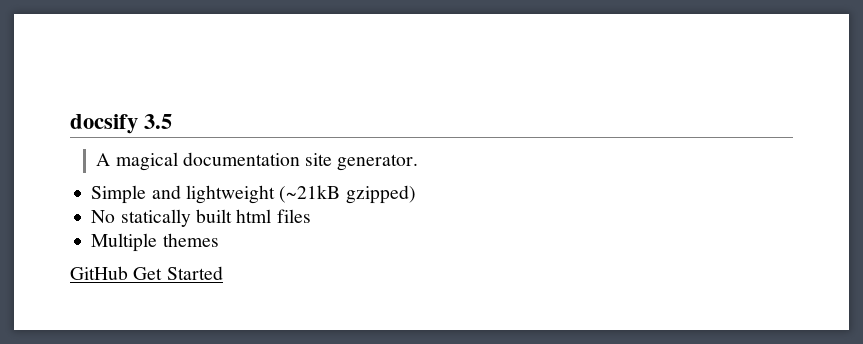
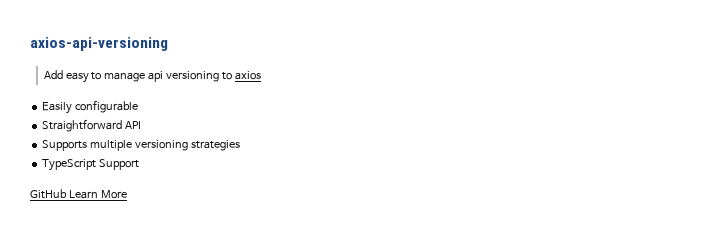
[70,114,173,134] [96,152,419,171] [91,185,416,204] [91,209,311,227] [91,233,219,252] docsify 3.5 // A magical documentation site generator. // Simple and lightweight (~21kB gzipped) // No statically built html files // Multiple themes -> [30,37,168,51] [43,70,262,83] [42,100,139,114] [42,119,142,132] [42,140,241,151] [42,159,140,171] axios-api-versioning // Add easy to manage api versioning to axios // Easily configurable // Straightforward API // Supports multiple versioning strategies // TypeScript Support
[133,266,223,280] Get Started -> [68,190,127,199] Learn More

